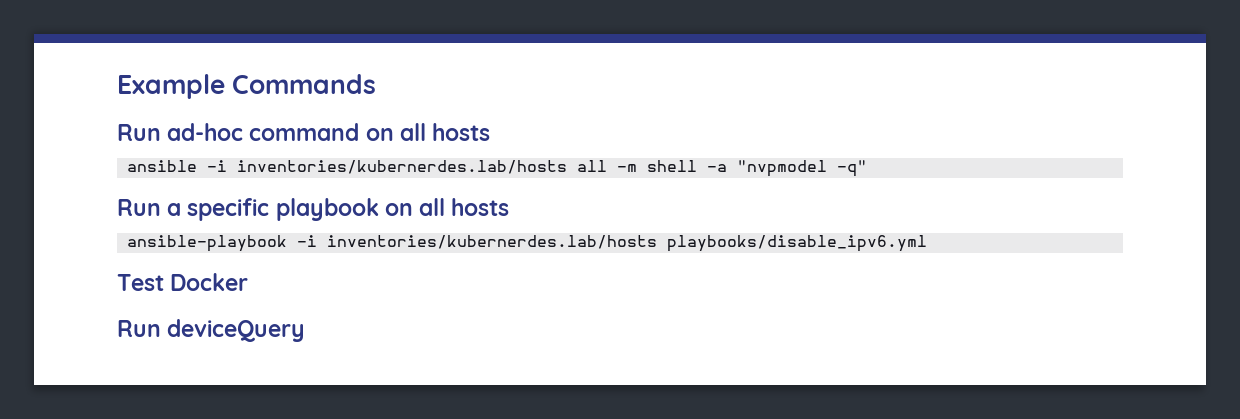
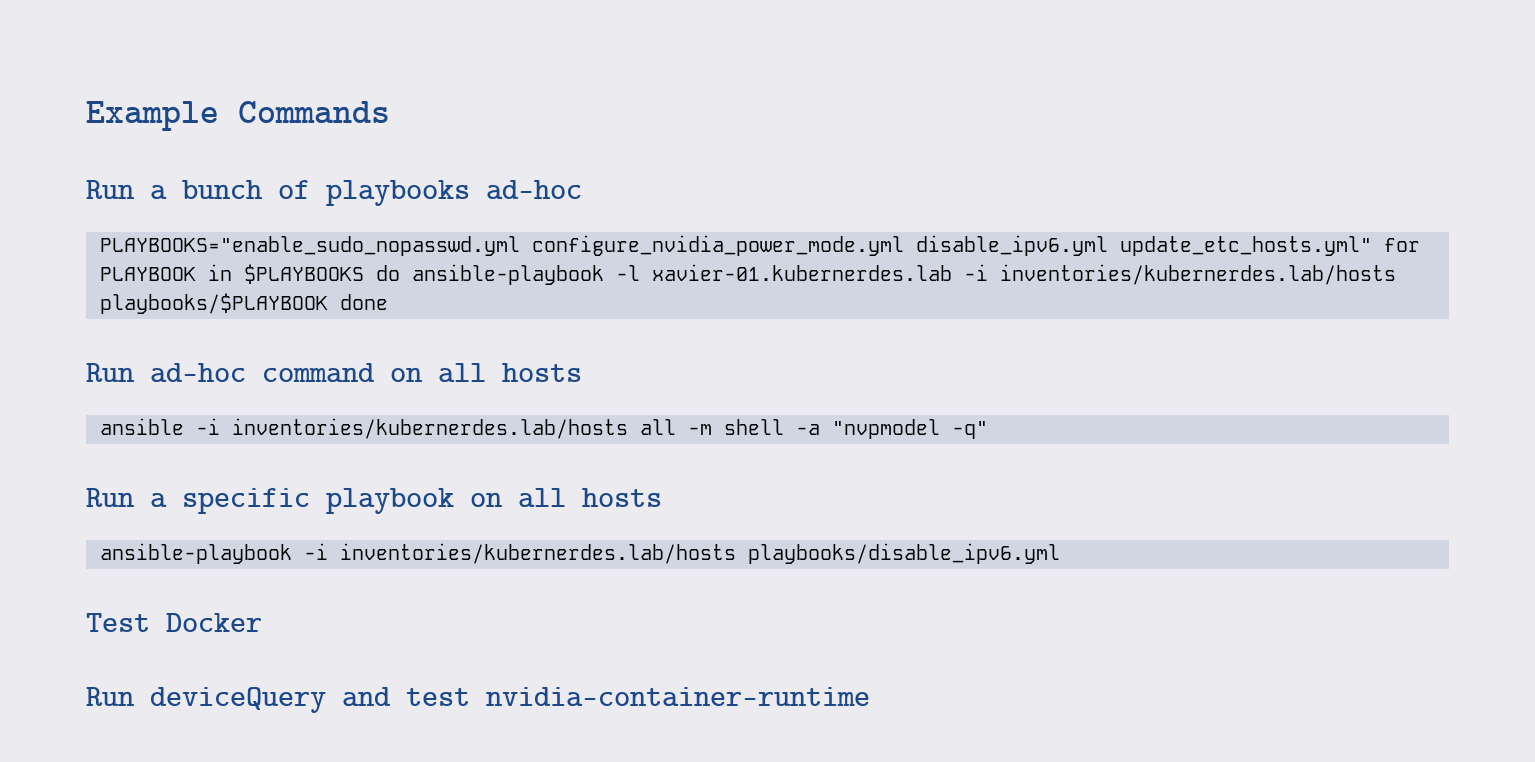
(377, 84) none -> [86,180,582,206] [99,235,1420,256] [99,264,1396,285] [99,293,388,314] // Run a bunch of playbooks ad-hoc // PLAYBOOKS="enable_sudo_nopasswd.yml configure_nvidia_power_mode.yml disable_ipv6.yml update_etc_hosts.yml" for PLAYBOOK in $PLAYBOOKS do ansible-playbook -l xavier-01.kubernerdes.lab -i inventories/kubernerdes.lab/hosts playbooks/$PLAYBOOK done
(306, 330) none -> [342,687,870,707] and test nvidia-container-runtime

